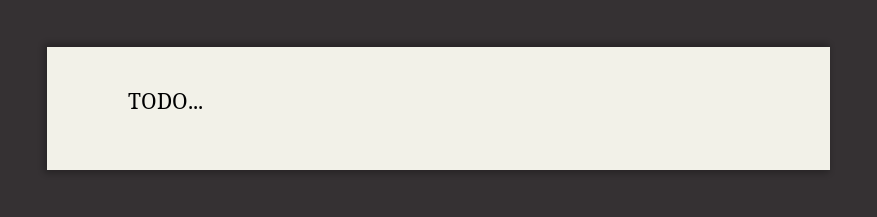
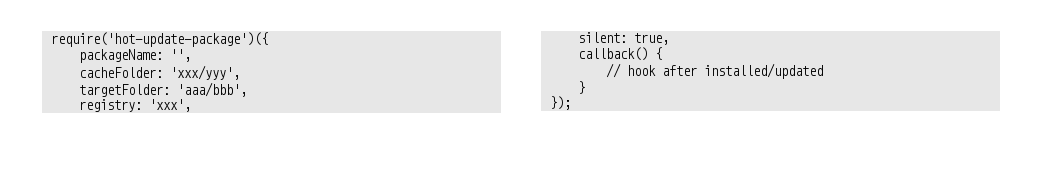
[128,93,203,109] TODO... -> [51,32,269,47] [79,49,192,63] [79,65,241,80] [79,82,248,97] [79,99,192,112] [578,32,670,45] [578,47,663,61] [606,63,824,79] [578,81,586,94] [550,96,572,110] require('hot-update-package')({ // packageName: '', // cacheFolder: 'xxx/yyy', // targetFolder: 'aaa/bbb', // registry: 'xxx', // silent: true, // callback() { // // hook after installed/updated // } // });

